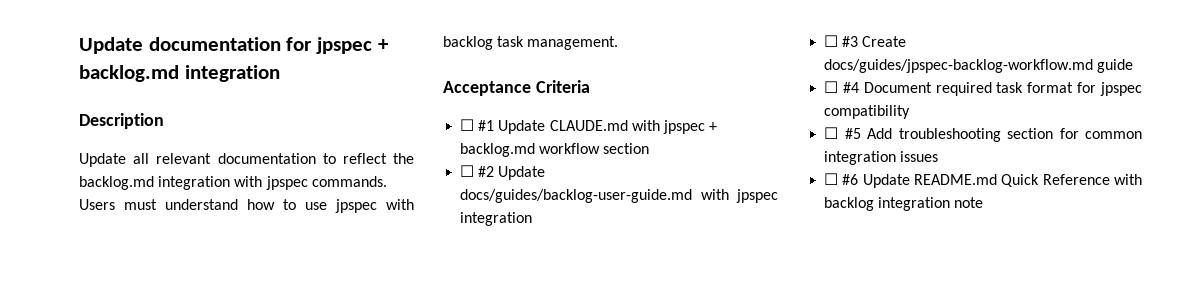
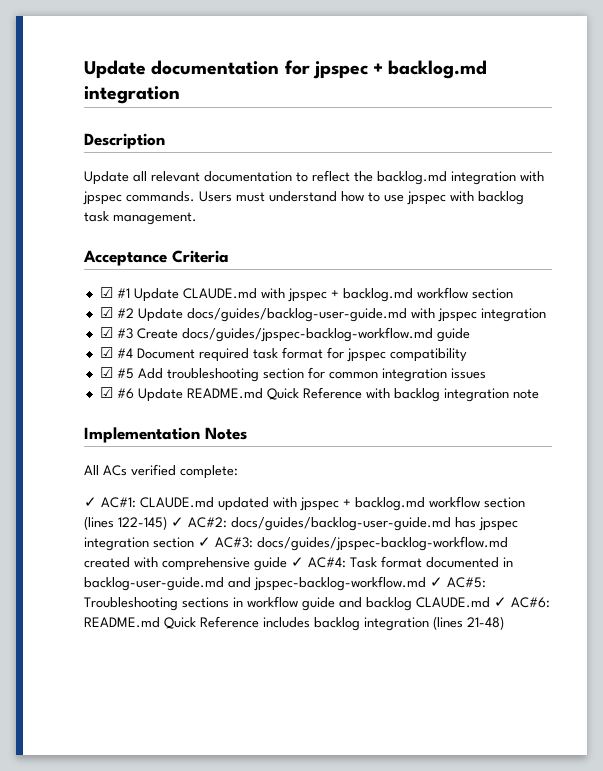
[460,119,475,131] ☐ -> [99,287,113,298] ☑
[460,165,475,177] ☐ -> [99,307,113,318] ☑
[824,35,839,47] ☐ -> [99,327,113,338] ☑
[824,81,839,93] ☐ -> [99,347,113,358] ☑
[824,127,839,139] ☐ -> [99,367,113,378] ☑
[824,173,839,185] ☐ -> [99,387,113,398] ☑
(984, 202) none -> [84,427,247,443] [84,464,238,479] [84,496,525,511] [84,516,518,531] [84,536,508,551] [84,556,513,571] [84,576,486,591] [84,596,550,611] [84,616,504,631] // Implementation Notes // All ACs verified complete: // ✓ AC#1: CLAUDE.md updated with jpspec + backlog.md workflow section (lines 122-145) ✓ AC#2: docs/guides/backlog-user-guide.md has jpspec integration section ✓ AC#3: docs/guides/jpspec-backlog-workflow.md created with comprehensive guide ✓ AC#4: Task format documented in backlog-user-guide.md and jpspec-backlog-workflow.md ✓ AC#5: Troubleshooting sections in workflow guide and backlog CLAUDE.md ✓ AC#6: README.md Quick Reference includes backlog integration (lines 21-48)

